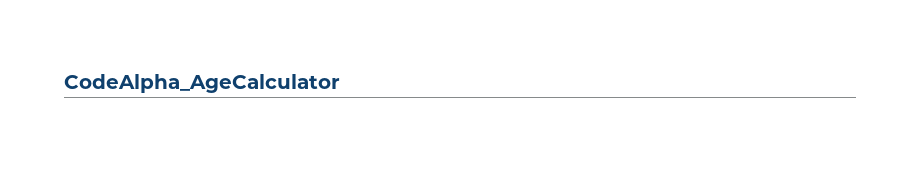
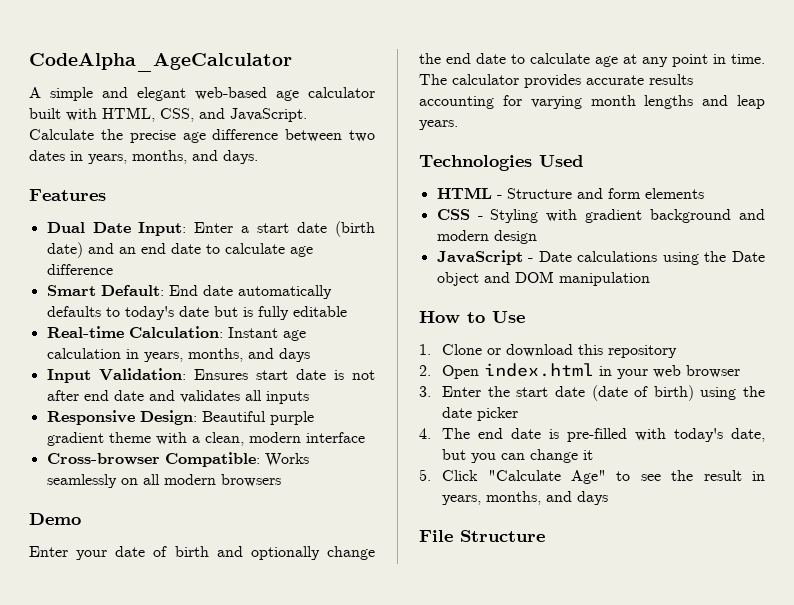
(340, 83) none -> [29,87,375,101] [29,107,307,122] [29,129,375,143] [29,150,258,164] [29,189,106,201] [46,221,375,237] [46,242,313,258] [46,264,113,275] [46,285,332,299] [46,306,347,320] [46,326,306,341] [46,348,310,362] [46,368,375,383] [46,390,309,404] [46,410,314,425] [46,432,365,446] [46,452,309,467] [46,474,281,488] [29,513,81,525] [29,546,375,560] [419,53,765,67] [419,74,693,88] [419,95,765,109] [419,120,458,130] [419,155,583,171] [436,187,704,199] [436,209,765,223] [436,230,537,244] [436,250,765,265] [436,271,650,286] [419,311,525,323] [419,344,678,358] [419,363,741,379] [419,385,765,401] [442,407,519,421] [419,428,765,442] [442,449,594,463] [419,469,765,484] [442,491,609,505] [419,530,545,542] // A simple and elegant web-based age calculator built with HTML, CSS, and JavaScript. Calculate the precise age difference between two dates in years, months, and days. // Features // Dual Date Input: Enter a start date (birth date) and an end date to calculate age difference // Smart Default: End date automatically defaults to today's date but is fully editable // Real-time Calculation: Instant age calculation in years, months, and days // Input Validation: Ensures start date is not after end date and validates all inputs // Responsive Design: Beautiful purple gradient theme with a clean, modern interface // Cross-browser Compatible: Works seamlessly on all modern browsers // Demo // Enter your date of birth and optionally change the end date to calculate age at any point in time. The calculator provides accurate results accounting for varying month lengths and leap years. // Technologies Used // HTML - Structure and form elements // CSS - Styling with gradient background and modern design // JavaScript - Date calculations using the Date object and DOM manipulation // How to Use // 1. Clone or download this repository // 2. Open index.html in your web browser // 3. Enter the start date (date of birth) using the date picker // 4. The end date is pre-filled with today's date, but you can change it // 5. Click "Calculate Age" to see the result in years, months, and days // File Structure

